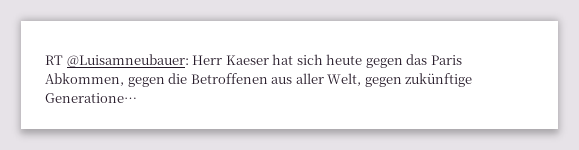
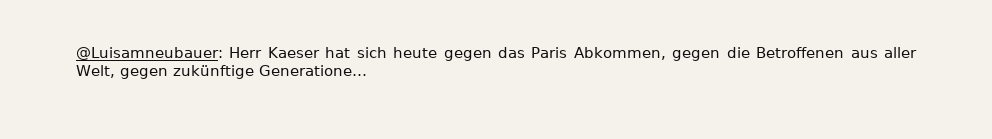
[45,55,63,65] RT -> (76, 53) none

